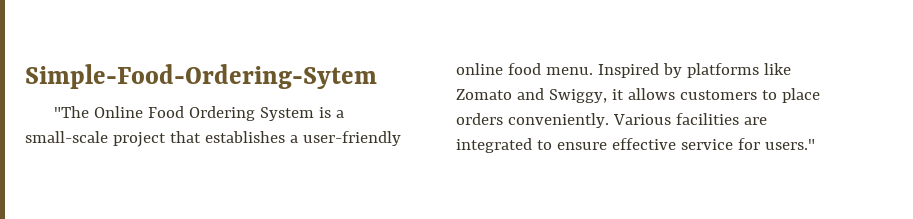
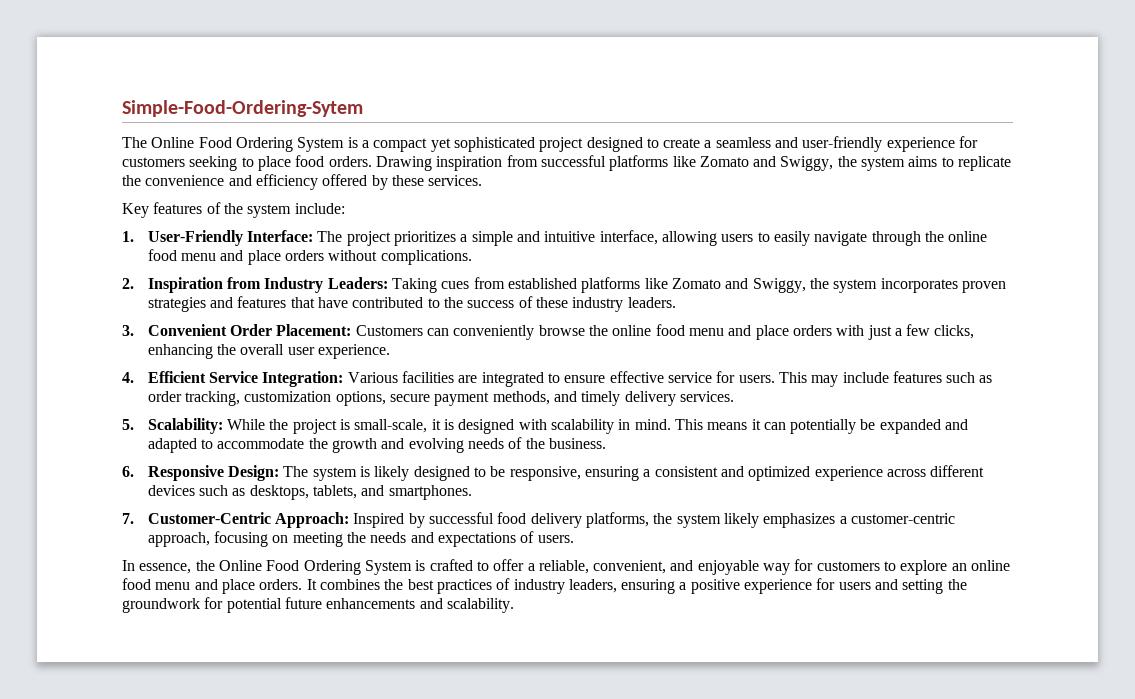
[54,106,90,118] "The -> [122,137,147,148] The
[25,131,401,147] [456,63,791,78] [456,88,820,103] [456,113,609,128] small-scale project that establishes a user-friendly online food menu. Inspired by platforms like Zomato and Swiggy, it allows customers to place orders conveniently. -> [373,136,979,152] [122,155,1012,171] [122,174,483,190] [122,202,345,218] [122,230,988,246] [147,249,472,265] [122,277,1006,293] [147,296,676,312] [122,324,975,340] [147,344,391,359] [122,371,344,387] compact yet sophisticated project designed to create a seamless and user-friendly experience for customers seeking to place food orders. Drawing inspiration from successful platforms like Zomato and Swiggy, the system aims to replicate the convenience and efficiency offered by these services. // Key features of the system include: // 1. User-Friendly Interface: The project prioritizes a simple and intuitive interface, allowing users to easily navigate through the online food menu and place orders without complications. // 2. Inspiration from Industry Leaders: Taking cues from established platforms like Zomato and Swiggy, the system incorporates proven strategies and features that have contributed to the success of these industry leaders. // 3. Convenient Order Placement: Customers can conveniently browse the online food menu and place orders with just a few clicks, enhancing the overall user experience. // 4. Efficient Service Integration:
[764,139,815,150] users." -> [738,371,993,387] [147,391,734,406] [122,418,969,434] [147,437,606,453] [122,465,985,481] [147,485,472,500] [122,512,955,528] [147,531,574,547] [122,559,1011,575] [122,578,967,594] [122,597,514,613] users. This may include features such as order tracking, customization options, secure payment methods, and timely delivery services. // 5. Scalability: While the project is small-scale, it is designed with scalability in mind. This means it can potentially be expanded and adapted to accommodate the growth and evolving needs of the business. // 6. Responsive Design: The system is likely designed to be responsive, ensuring a consistent and optimized experience across different devices such as desktops, tablets, and smartphones. // 7. Customer-Centric Approach: Inspired by successful food delivery platforms, the system likely emphasizes a customer-centric approach, focusing on meeting the needs and expectations of users. // In essence, the Online Food Ordering System is crafted to offer a reliable, convenient, and enjoyable way for customers to explore an online food menu and place orders. It combines the best practices of industry leaders, ensuring a positive experience for users and setting the groundwork for potential future enhancements and scalability.

